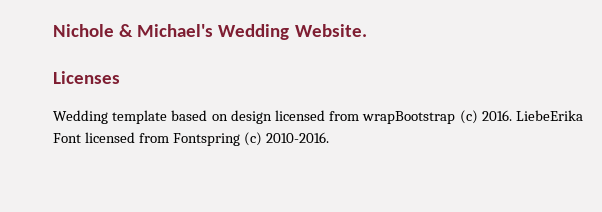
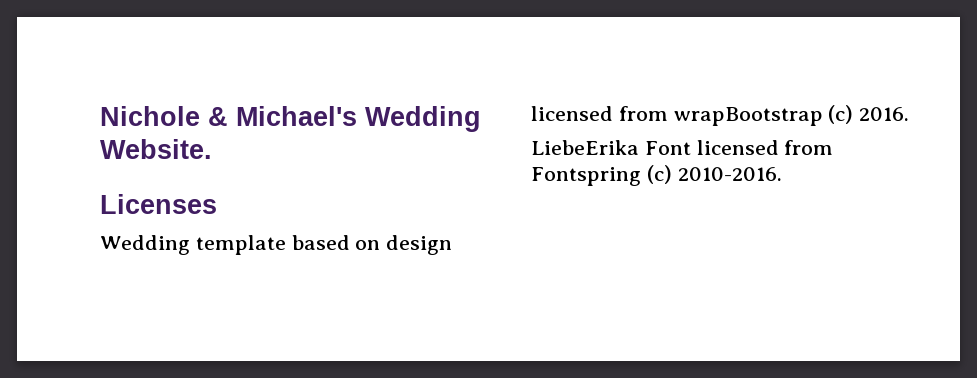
(512, 115) none -> (910, 114) //

